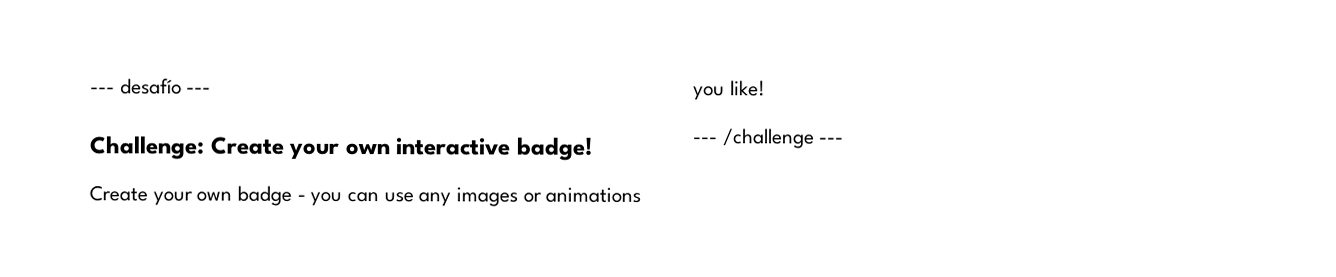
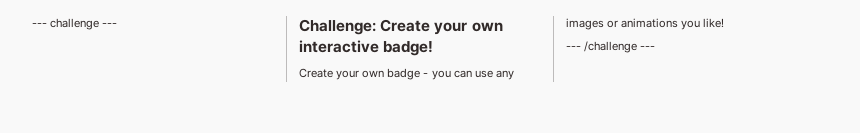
[90,78,182,95] --- desafío -> [32,18,100,30] --- challenge

